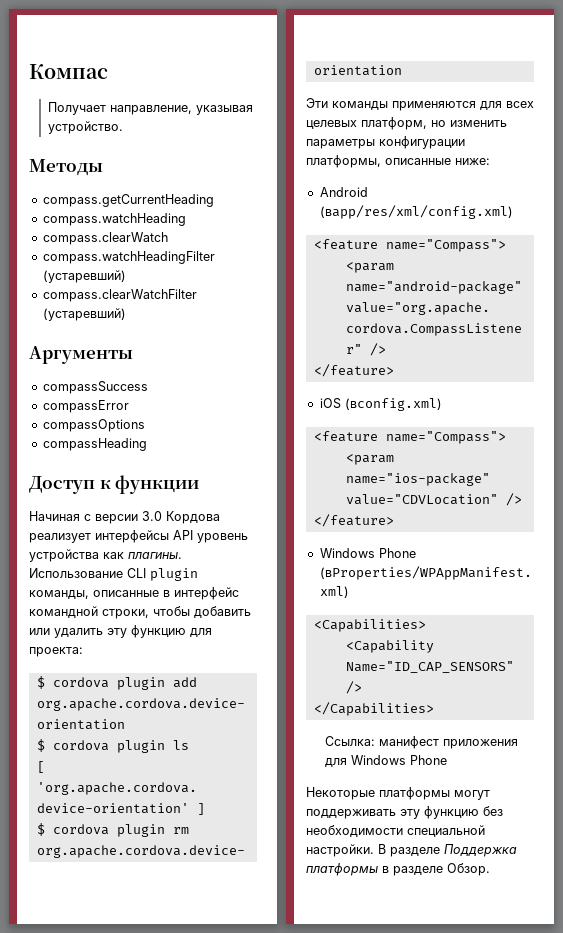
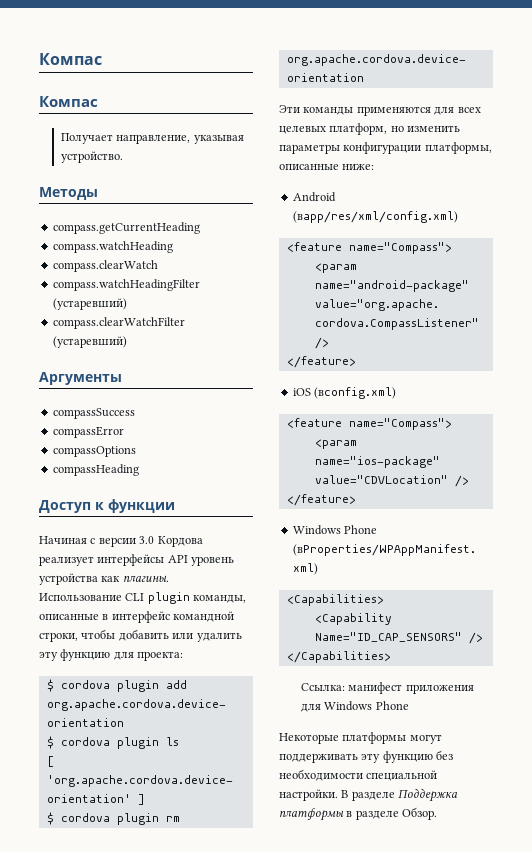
[29,64,108,79] Компас -> [39,53,102,65] [39,96,98,107] Компас // Компас

